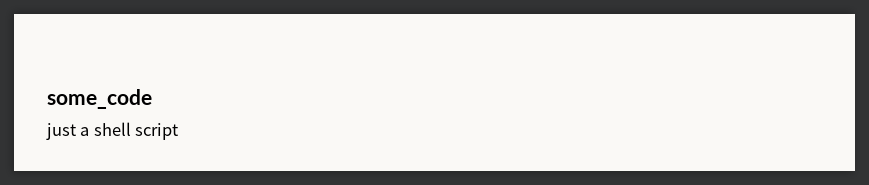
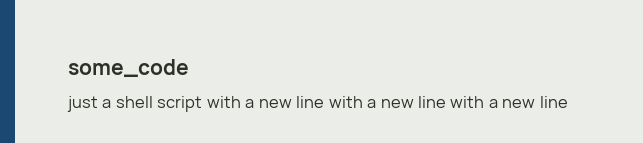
(179, 131) none -> [206,96,568,108] with a new line with a new line with a new line

